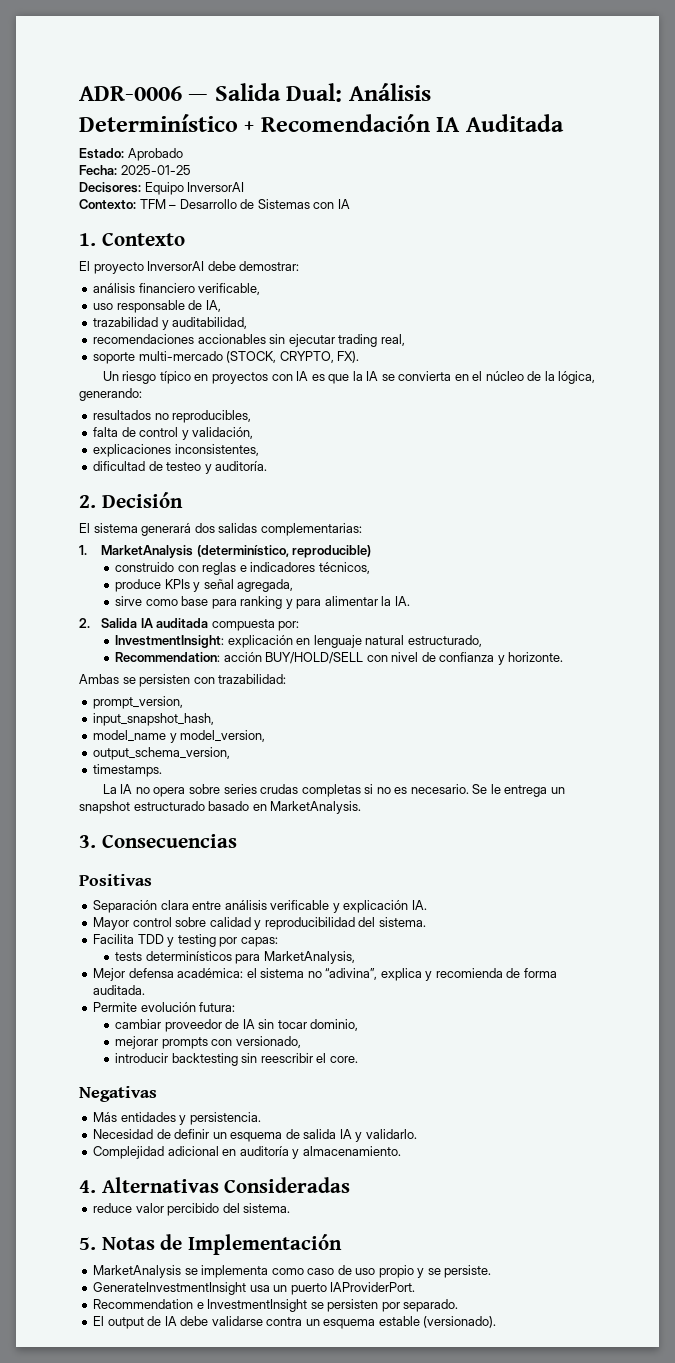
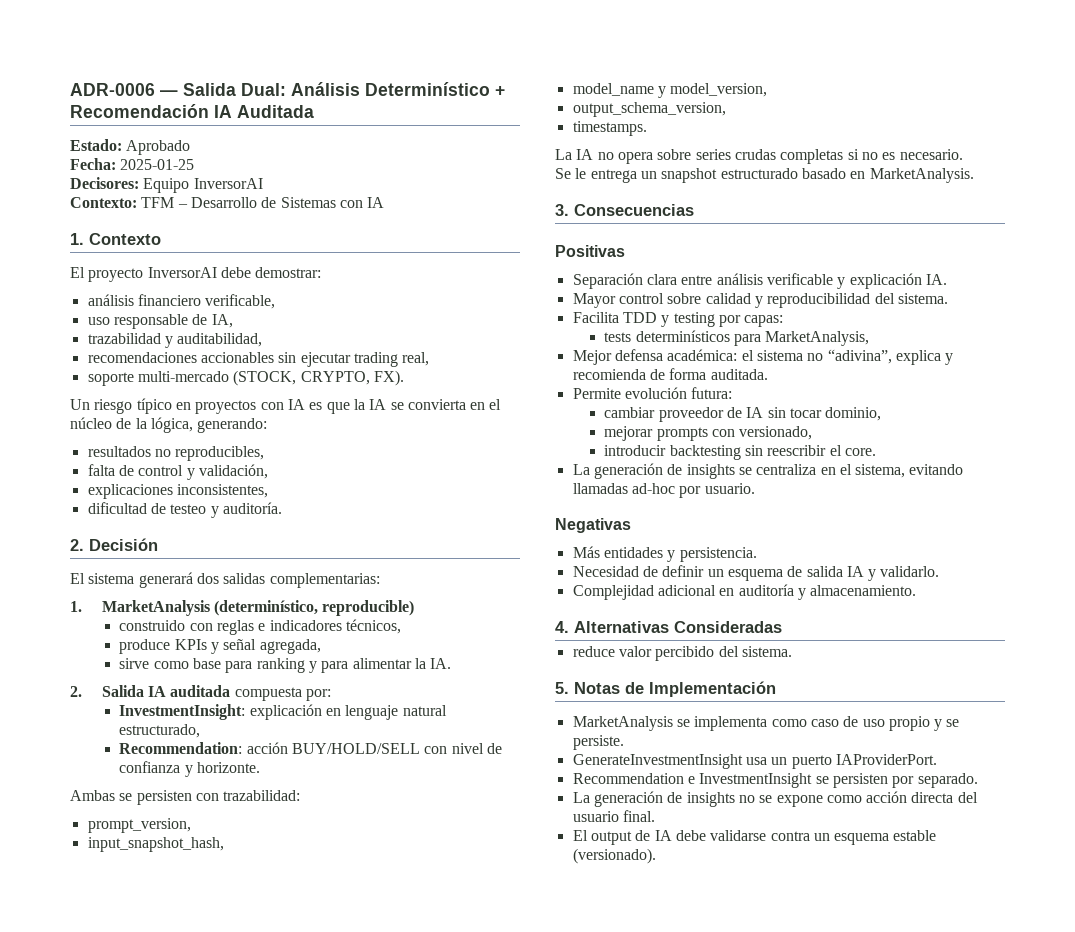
(469, 789) none -> (963, 154) //
(358, 1059) none -> [572,463,964,479] [572,483,755,498] // La generación de insights se centraliza en el sistema, evitando llamadas ad-hoc por usuario.
(459, 1305) none -> [572,791,978,807] [572,810,655,822] // La generación de insights no se expone como acción directa del usuario final.

